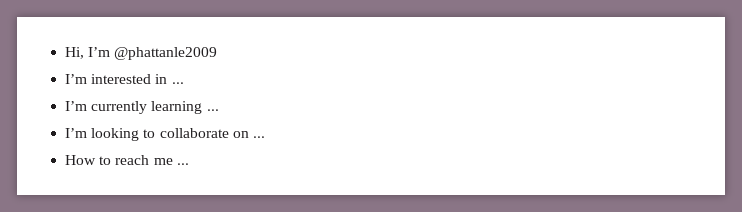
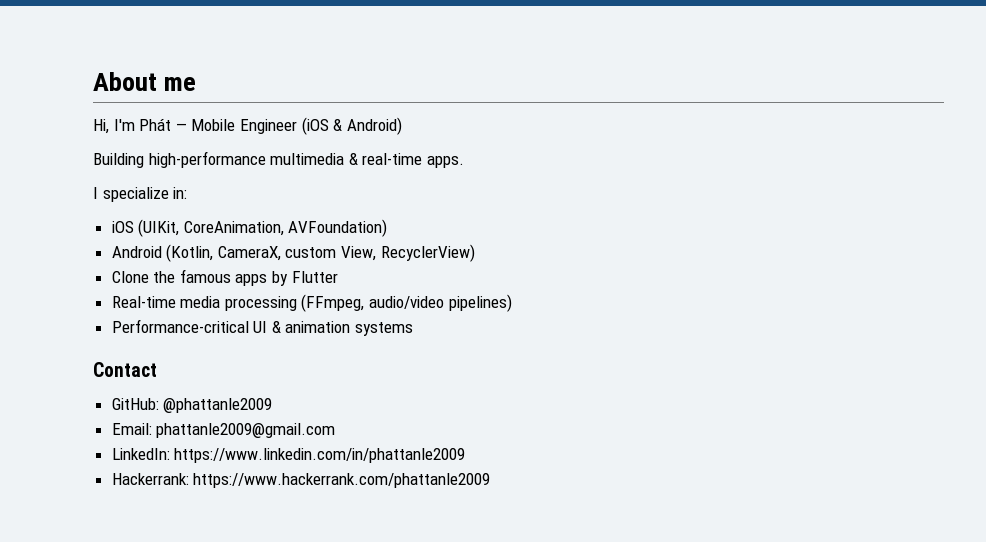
[65,47,218,60] [65,74,184,84] [65,101,219,114] [65,128,265,141] [65,155,189,165] Hi, I’m @phattanle2009 // I’m interested in ... // I’m currently learning ... // I’m looking to collaborate on ... // How to reach me ... -> [93,72,197,91] [93,117,402,135] [93,151,464,168] [93,187,188,202] [111,219,388,237] [111,244,475,262] [111,269,338,286] [111,294,512,312] [111,319,414,336] [93,362,157,377] [111,398,273,413] [111,423,336,438] [111,448,466,463] [111,473,491,488] About me // Hi, I'm Phát — Mobile Engineer (iOS & Android) // Building high-performance multimedia & real-time apps. // I specialize in: // iOS (UIKit, CoreAnimation, AVFoundation) // Android (Kotlin, CameraX, custom View, RecyclerView) // Clone the famous apps by Flutter // Real-time media processing (FFmpeg, audio/video pipelines) // Performance-critical UI & animation systems // Contact // GitHub: @phattanle2009 // Email: phattanle2009@gmail.com // LinkedIn: https://www.linkedin.com/in/phattanle2009 // Hackerrank: https://www.hackerrank.com/phattanle2009

